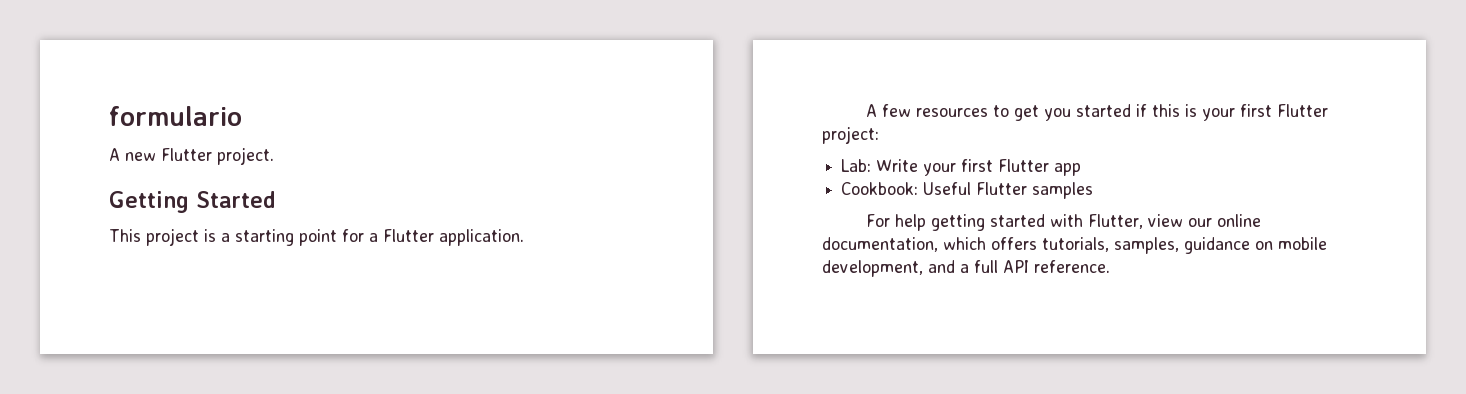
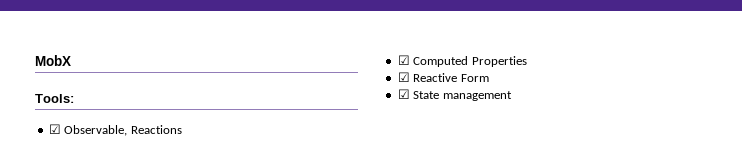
[109,106,242,126] [109,147,274,165] [109,191,276,213] [109,228,524,246] [865,104,1328,121] [822,126,879,144] [841,159,1082,176] [841,182,1094,199] [865,214,1261,231] [822,237,1327,254] [822,260,1110,277] formulario // A new Flutter project. // Getting Started // This project is a starting point for a Flutter application. // A few resources to get you started if this is your first Flutter project: // Lab: Write your first Flutter app // Cookbook: Useful Flutter samples // For help getting started with Flutter, view our online documentation, which offers tutorials, samples, guidance on mobile development, and a full API reference. -> [35,55,71,66] [35,94,74,103] [48,124,182,136] [397,55,527,67] [397,72,489,82] [397,89,512,101] MobX // Tools: // ☑ Observable, Reactions // ☑ Computed Properties // ☑ Reactive Form // ☑ State management

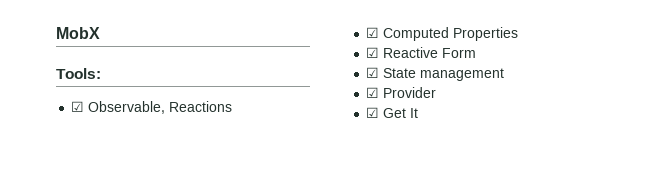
(512, 96) none -> [366,87,437,98] [366,107,419,118] // ☑ Provider // ☑ Get It

